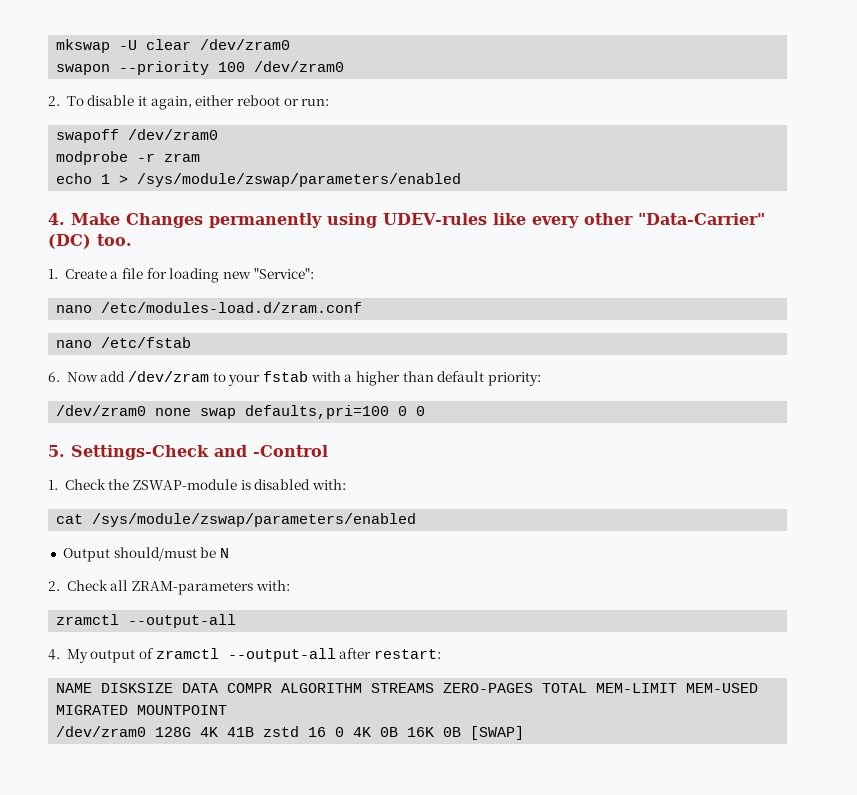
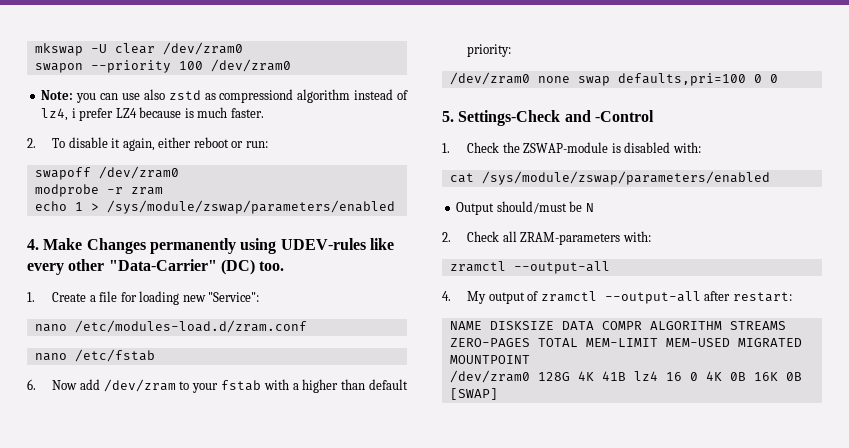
(345, 66) none -> [41,89,408,103] [41,107,264,121] // Note: you can use also zstd as compressiond algorithm instead of lz4, i prefer LZ4 because is much faster.
[263,726,300,737] zstd -> [633,371,658,381] lz4

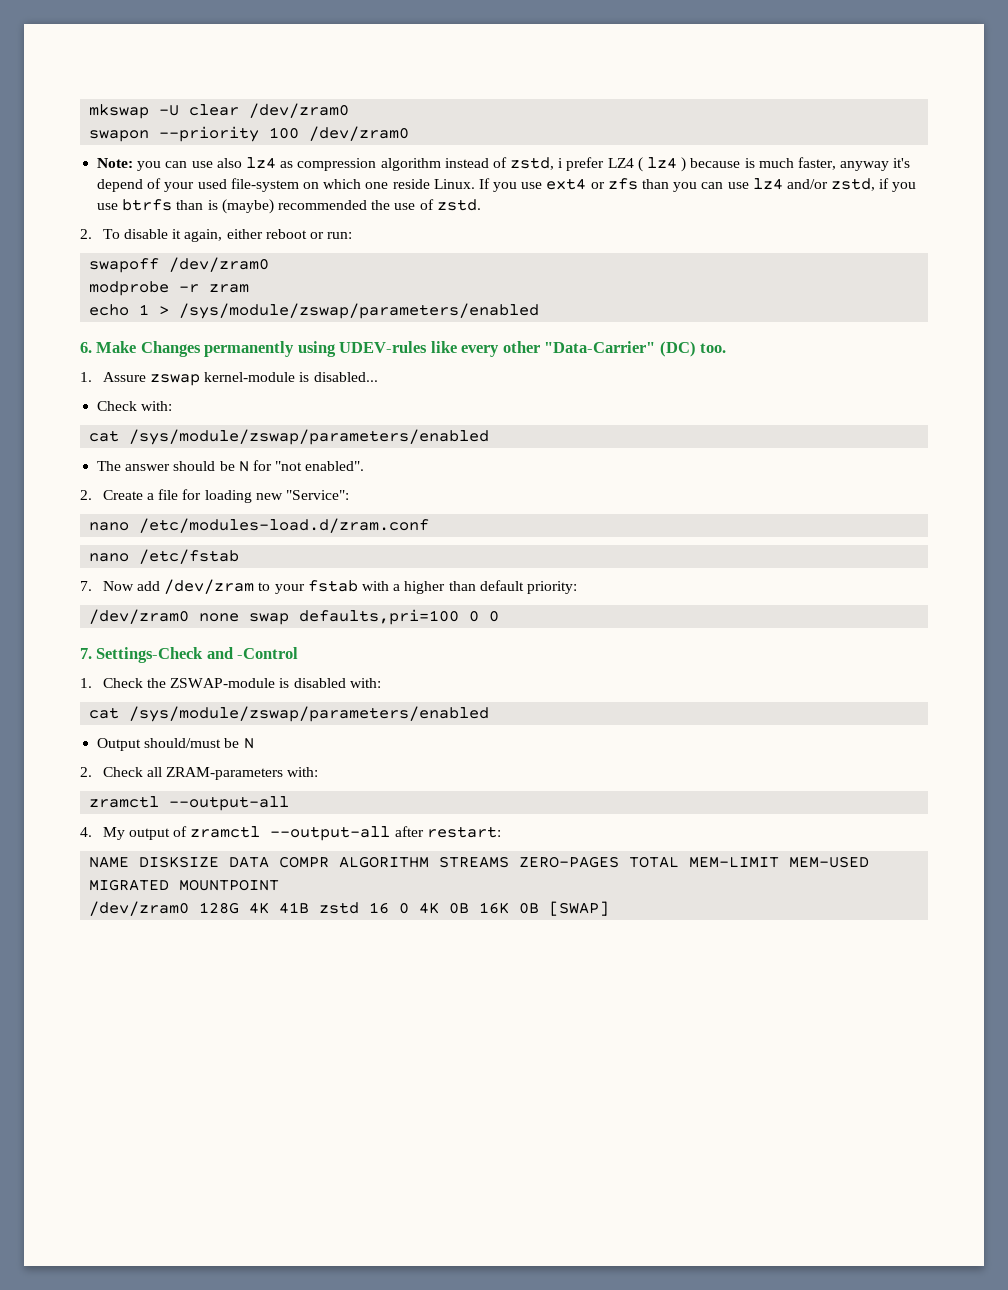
[168,89,294,103] zstd as compressiond -> [245,157,377,171] lz4 as compression
[41,108,69,121] lz4, -> [510,157,555,170] zstd,
[139,107,264,118] because is much faster. -> [637,157,911,172] [97,178,917,192] [97,199,481,214] ( lz4 ) because is much faster, anyway it's depend of your used file-system on which one reside Linux. If you use ext4 or zfs than you can use lz4 and/or zstd, if you use btrfs than is (maybe) recommended the use of zstd.
[27,239,39,250] 4. -> [80,342,92,353] 6.
(35, 297) none -> [102,372,378,386] [97,401,173,411] [89,429,490,445] [97,460,365,472] [80,490,92,500] Assure zswap kernel-module is disabled... // Check with: // cat /sys/module/zswap/parameters/enabled // The answer should be N for "not enabled". // 2.
[27,379,36,390] 6. -> [80,581,92,591] 7.
[442,111,454,122] 5. -> [80,648,92,659] 7.
[633,371,658,381] lz4 -> [319,902,360,914] zstd

